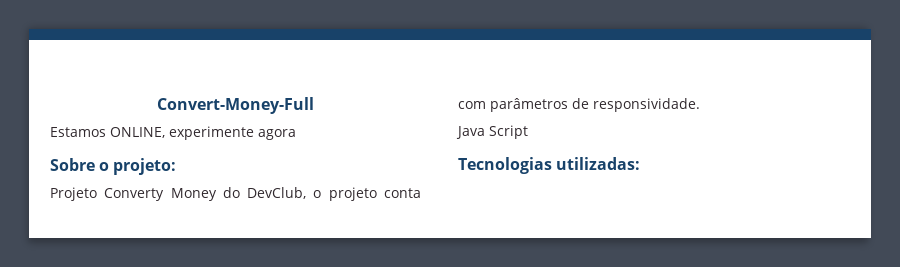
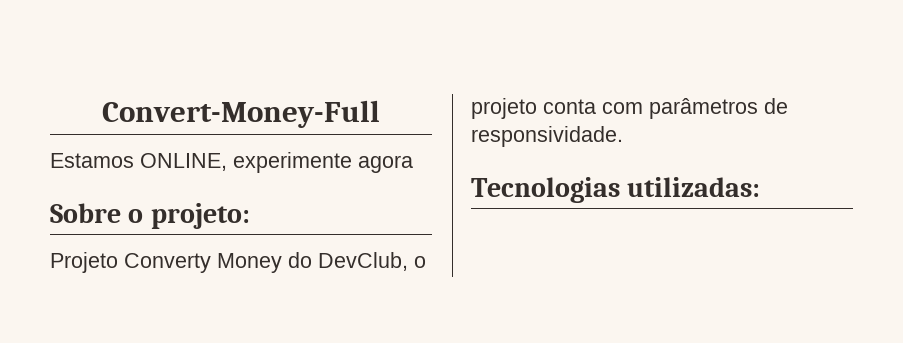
[456,125,528,139] // Java Script -> (623, 136) none

